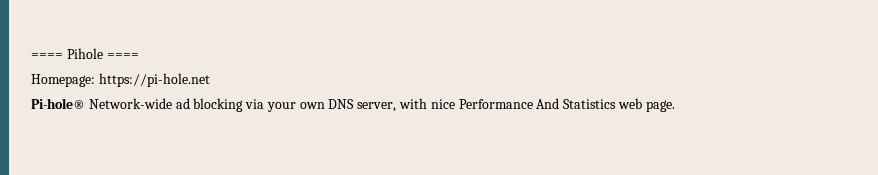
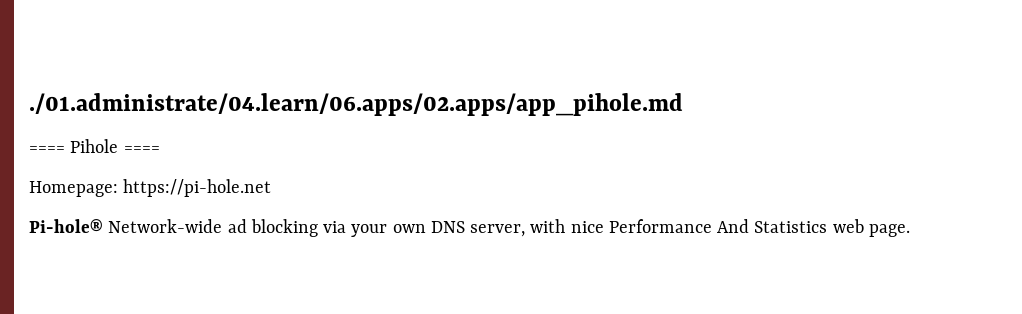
(31, 56) none -> [29,93,683,116] ./01.administrate/04.learn/06.apps/02.apps/app_pihole.md //

